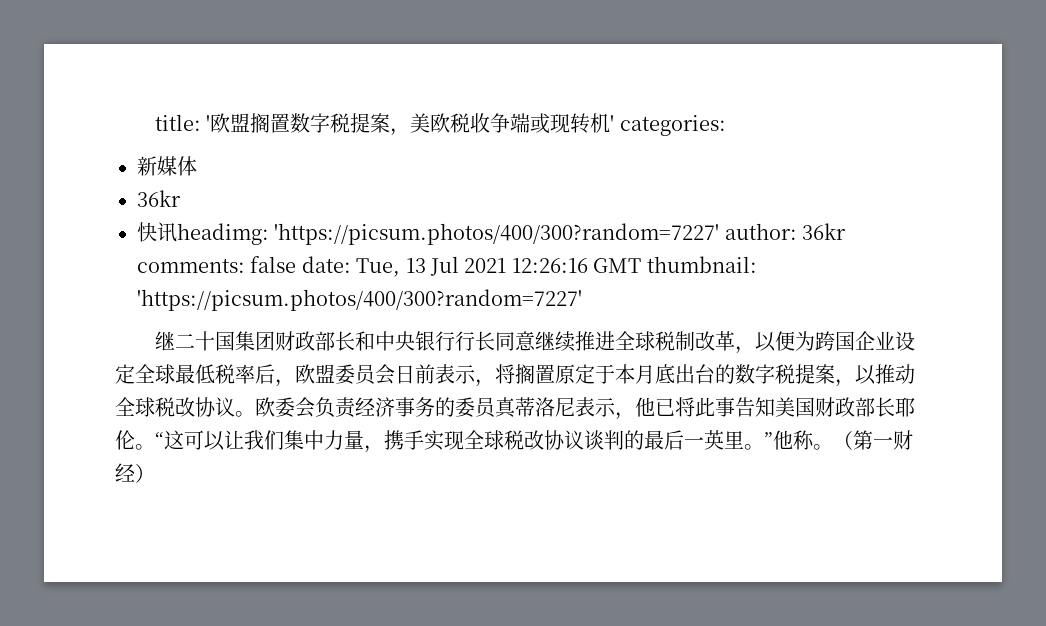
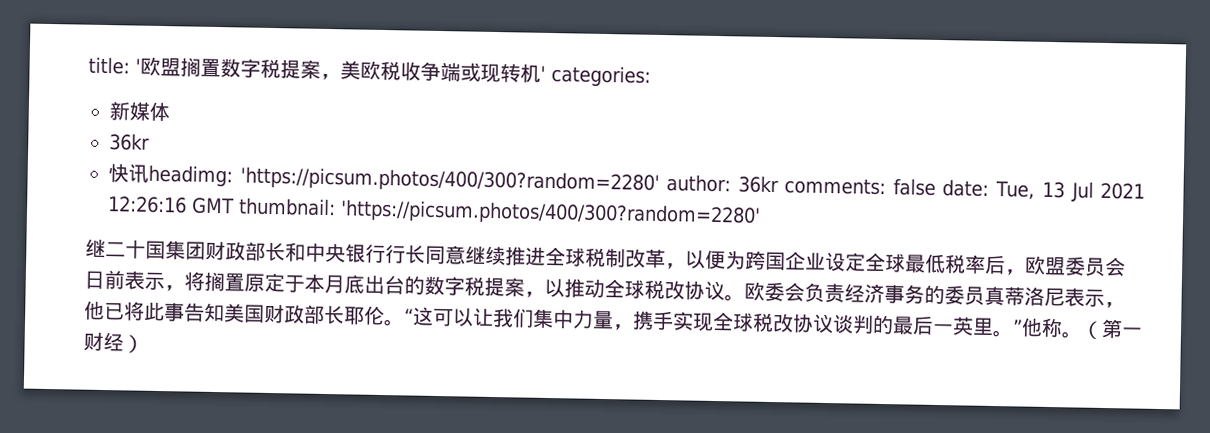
[274,223,720,245] 'https://picsum.photos/400/300?random=7227' -> [239,166,660,195] 'https://picsum.photos/400/300?random=2280'
[137,289,582,311] 'https://picsum.photos/400/300?random=7227' -> [340,199,761,228] 'https://picsum.photos/400/300?random=2280'

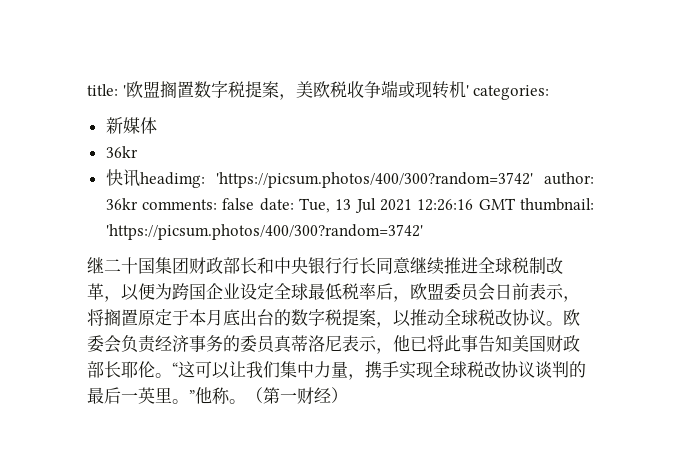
[239,166,660,195] 'https://picsum.photos/400/300?random=2280' -> [215,172,533,188] 'https://picsum.photos/400/300?random=3742'
[340,199,761,228] 'https://picsum.photos/400/300?random=2280' -> [105,224,423,240] 'https://picsum.photos/400/300?random=3742'

